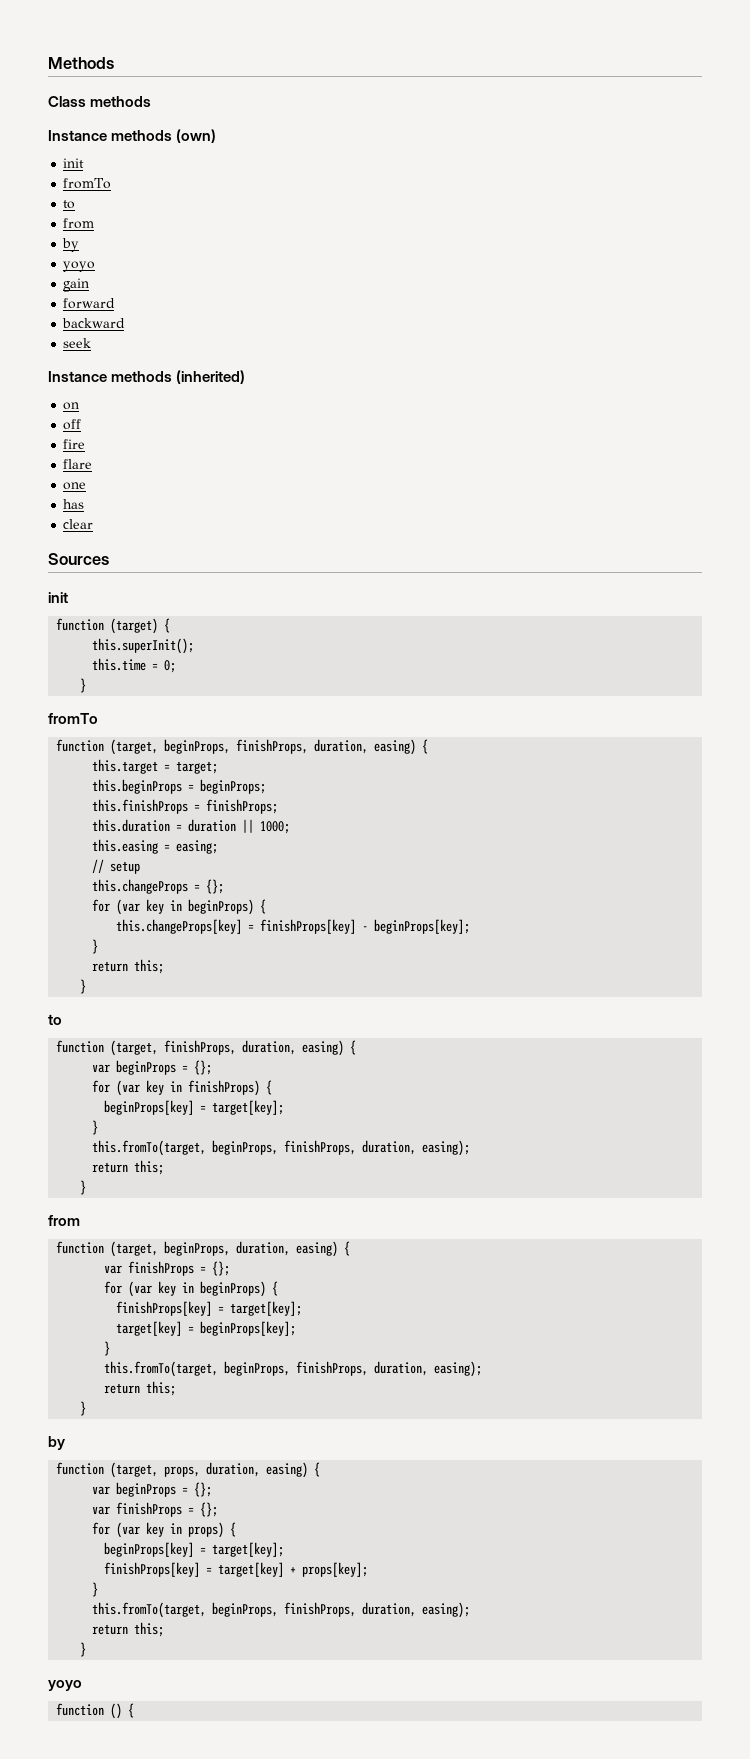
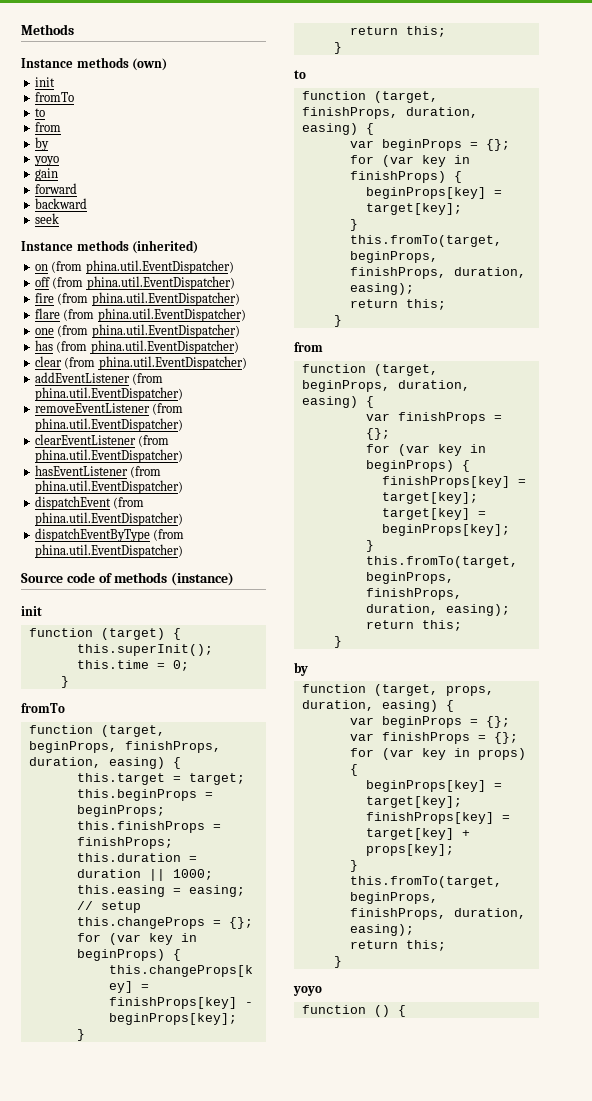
[48,96,152,107] // Class methods -> (74, 29) none
(80, 406) none -> [51,260,234,274] (from phina.util.EventDispatcher)
(82, 424) none -> [52,276,235,290] (from phina.util.EventDispatcher)
(86, 444) none -> [57,292,240,306] (from phina.util.EventDispatcher)
(93, 464) none -> [63,308,246,322] (from phina.util.EventDispatcher)
(87, 486) none -> [57,324,240,338] (from phina.util.EventDispatcher)
(85, 504) none -> [56,340,239,354] (from phina.util.EventDispatcher)
[48,553,109,565] // Sources -> [64,356,247,370] [34,372,164,385] [34,387,183,401] [34,403,184,415] [34,418,183,432] [34,434,170,447] [34,449,183,463] [34,465,162,478] [34,480,183,494] [34,496,145,510] [34,512,183,526] [34,528,185,542] [34,544,183,558] [21,572,235,586] (from phina.util.EventDispatcher) // addEventListener (from phina.util.EventDispatcher) // removeEventListener (from phina.util.EventDispatcher) // clearEventListener (from phina.util.EventDispatcher) // hasEventListener (from phina.util.EventDispatcher) // dispatchEvent (from phina.util.EventDispatcher) // dispatchEventByType (from phina.util.EventDispatcher) // Source code of methods (instance)

